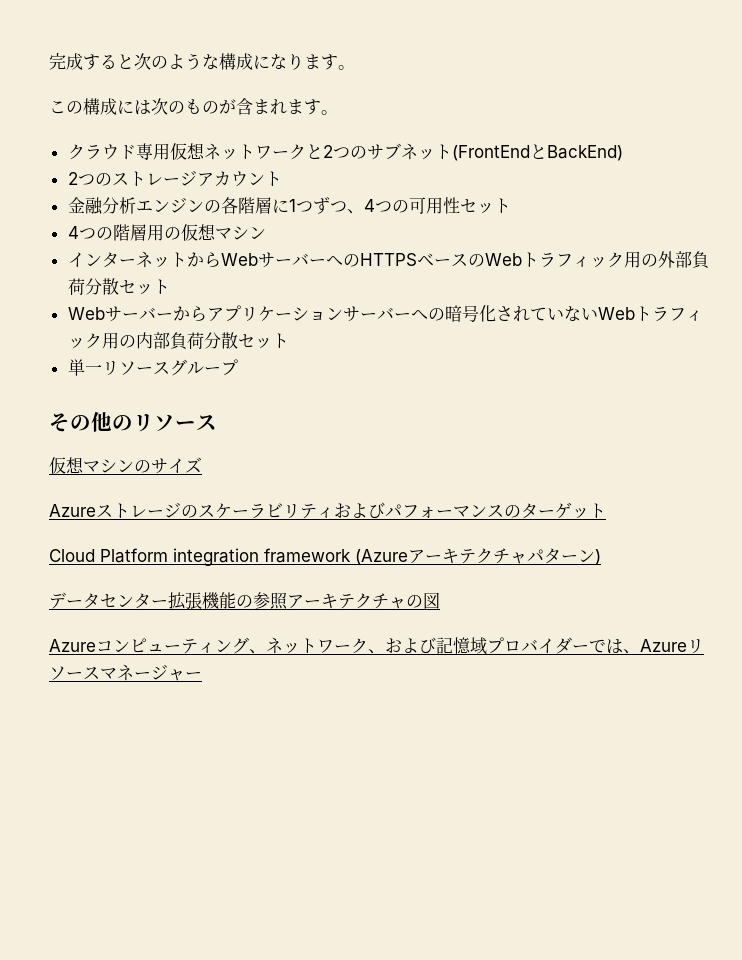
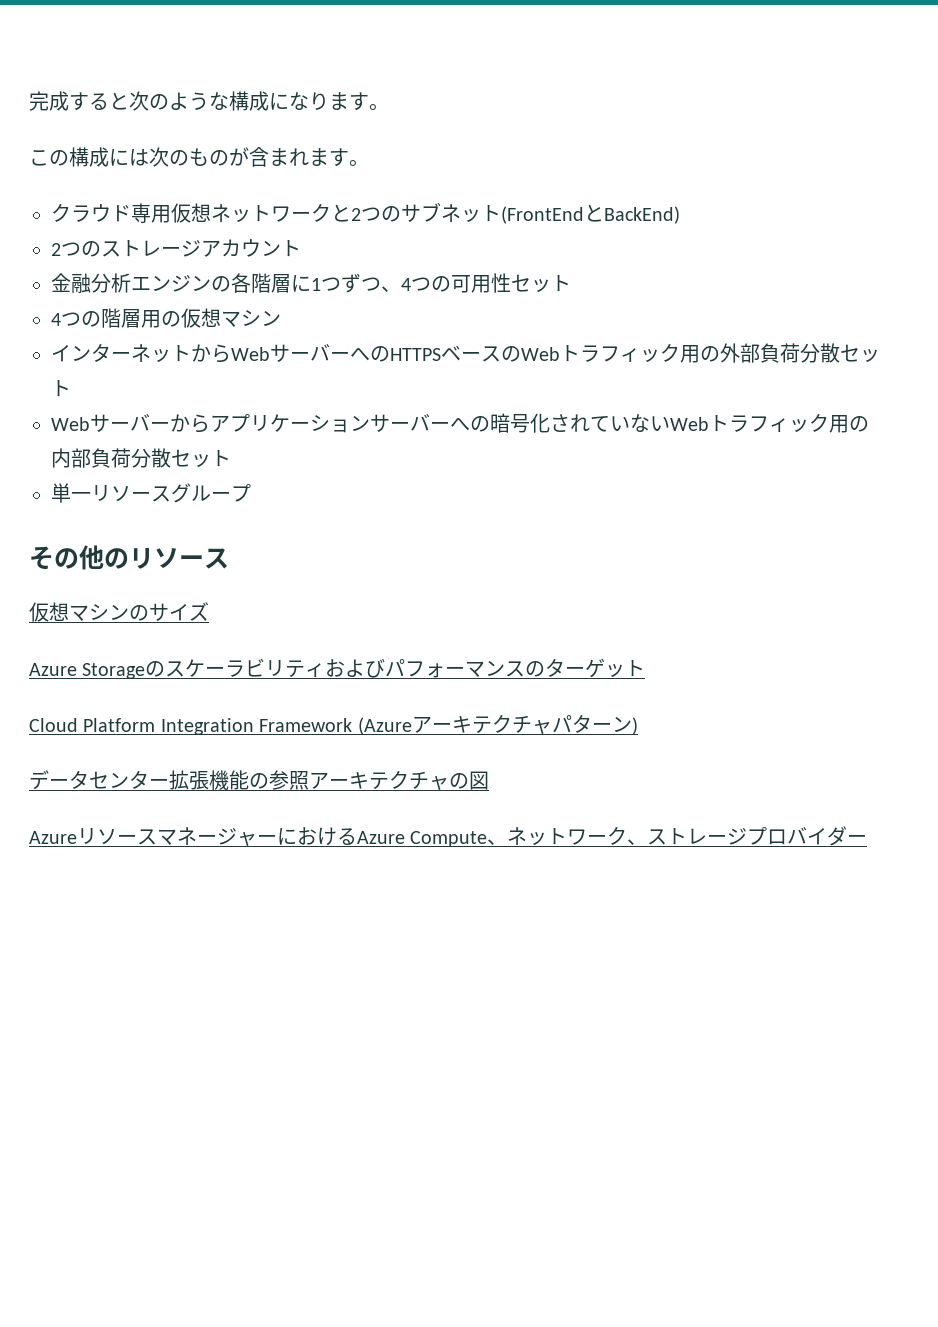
[96,502,181,519] ストレージ -> [82,663,146,679] Storage
[173,548,351,566] integration framework -> [160,718,353,735] Integration Framework
[96,637,687,655] コンピューティング、ネットワーク、および記憶域プロバイダーでは、Azure -> (77, 837) none
(202, 675) none -> [277,826,868,847] におけるAzure Compute、ネットワーク、ストレージプロバイダー

